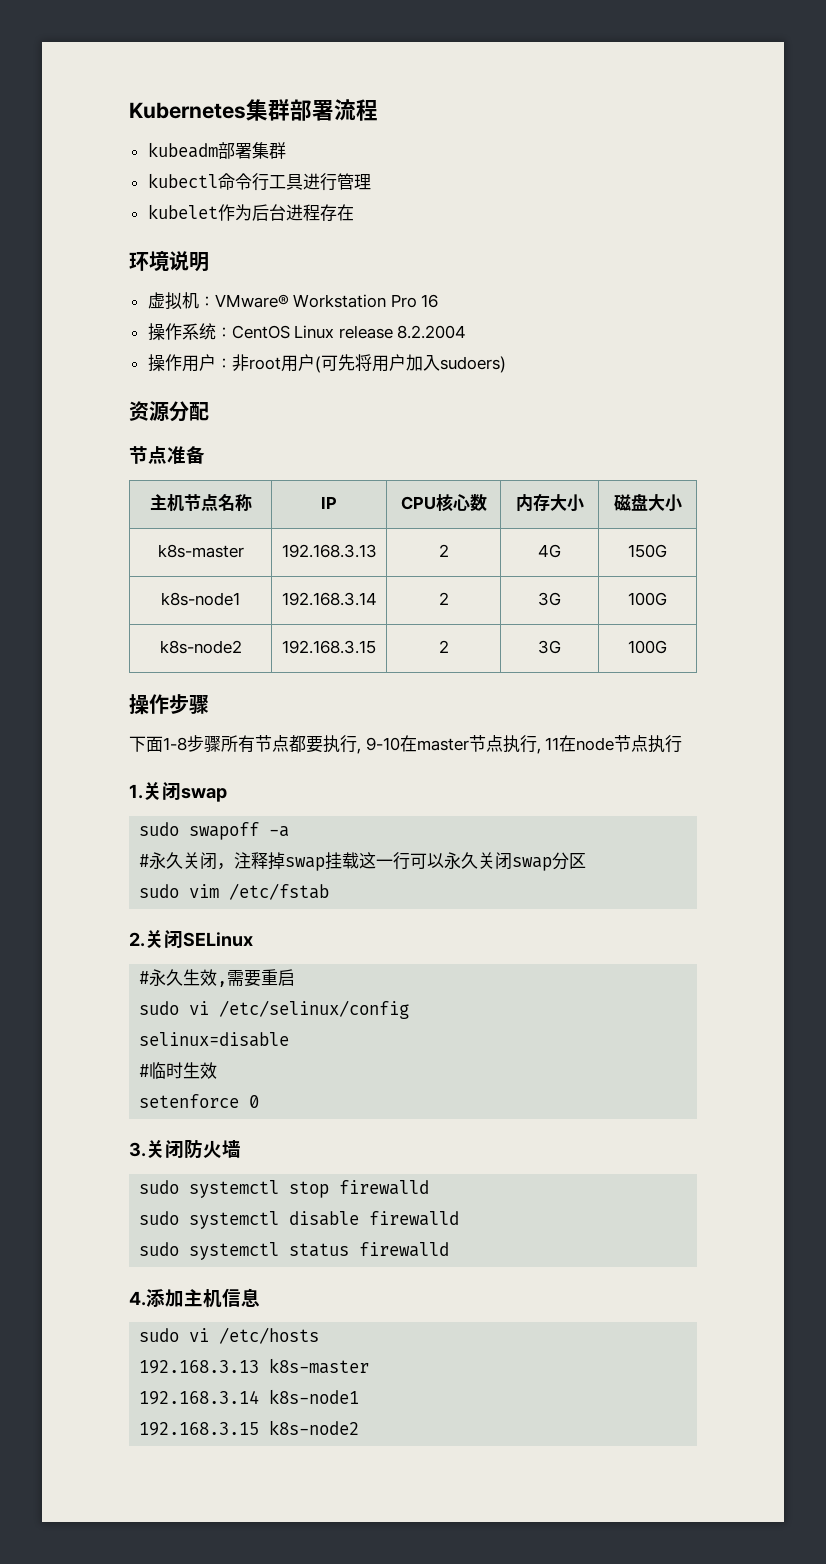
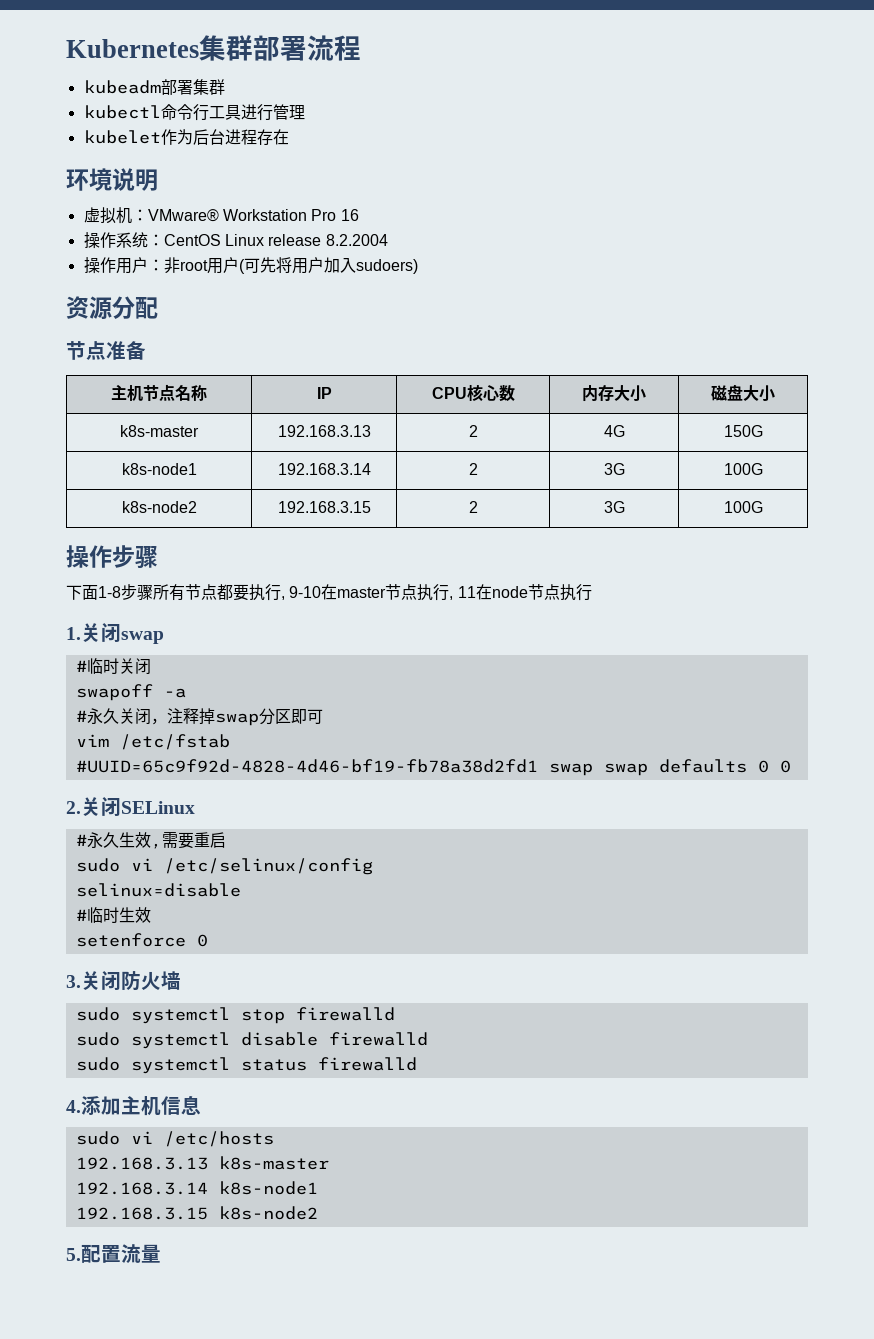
[139,822,180,836] sudo -> [75,658,151,675] #临时关闭 //
[325,852,553,871] 挂载这一行可以永久关闭swap -> (259, 719) none
[139,884,180,898] // sudo -> [290,709,323,724] 即可 //
(330, 891) none -> [75,759,791,776] // #UUID=65c9f92d-4828-4d46-bf19-fb78a38d2fd1 swap swap defaults 0 0
(360, 1427) none -> [66,1244,161,1264] // 5.配置流量

